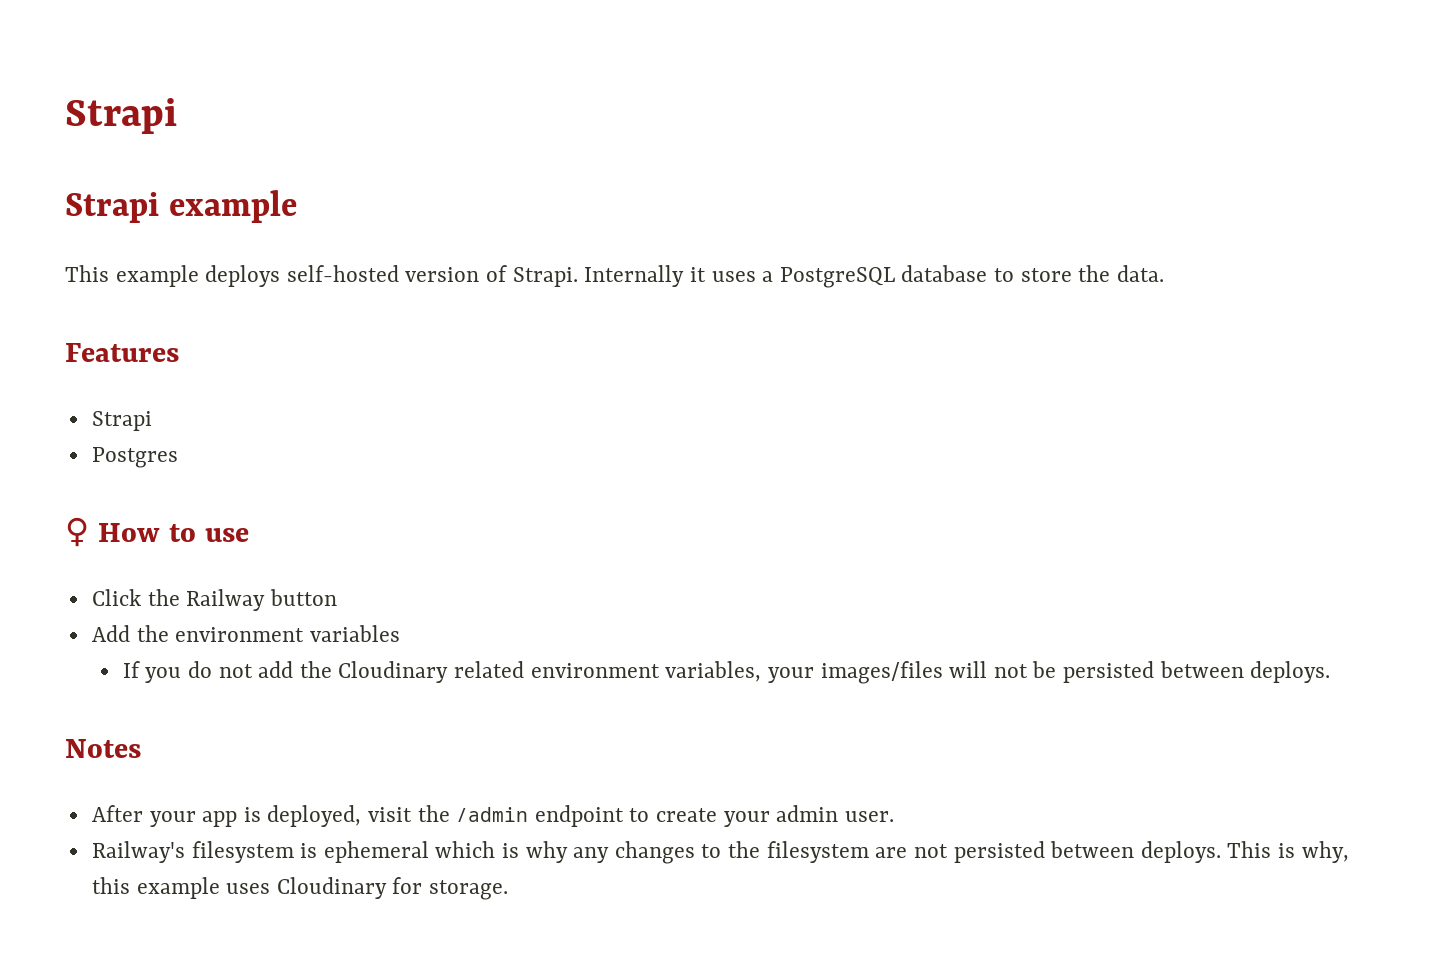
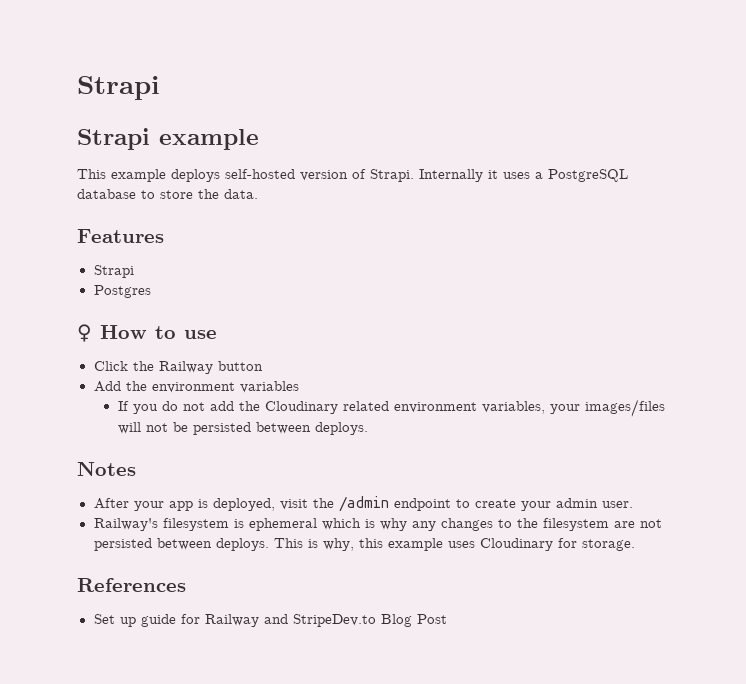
(509, 890) none -> [77,578,186,592] [93,614,447,627] // References // Set up guide for Railway and StripeDev.to Blog Post

